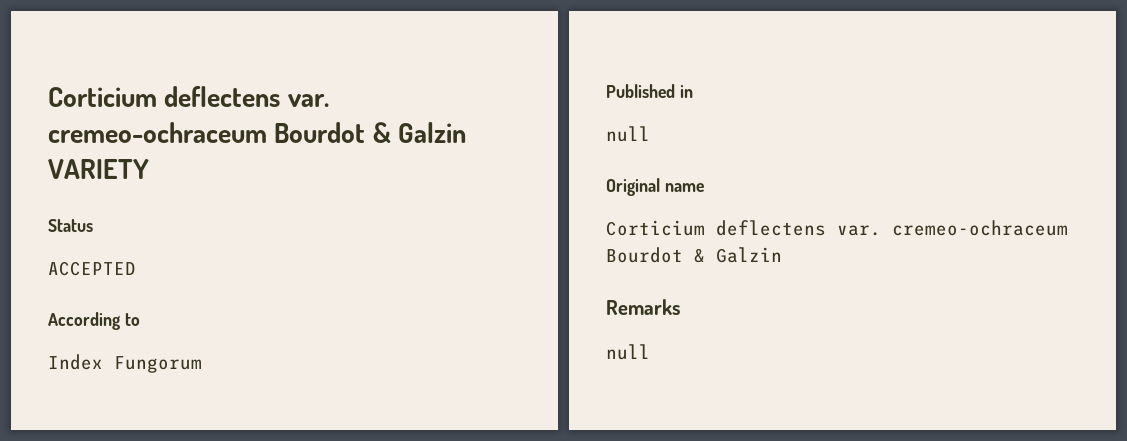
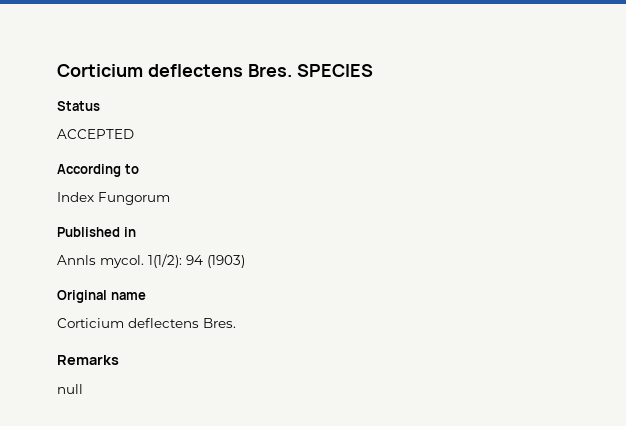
[48,86,329,107] [48,122,467,143] [48,159,149,179] Corticium deflectens var. cremeo-ochraceum Bourdot & Galzin VARIETY -> [57,64,373,77] Corticium deflectens Bres. SPECIES
[606,126,650,142] null -> [57,254,245,268] Annls mycol. 1(1/2): 94 (1903)
[837,220,1068,236] [606,247,782,263] var. cremeo-ochraceum Bourdot & Galzin -> [203,318,236,328] Bres.

